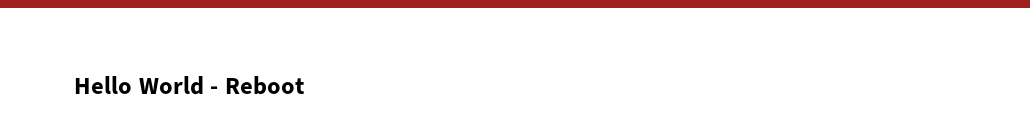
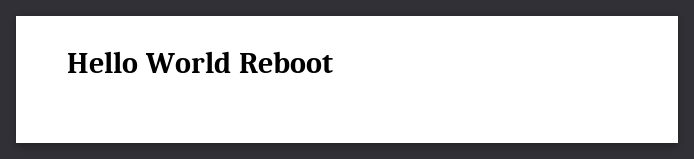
[210,86,219,94] - -> (232, 62) none

